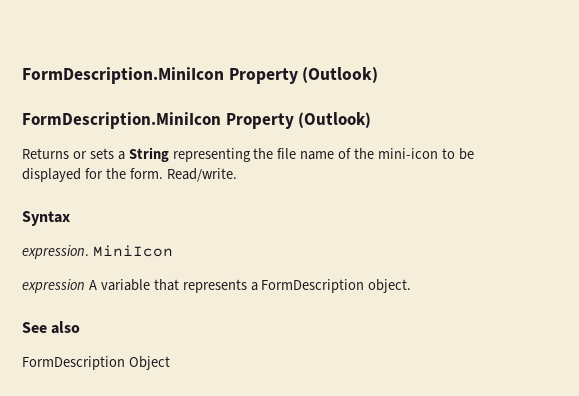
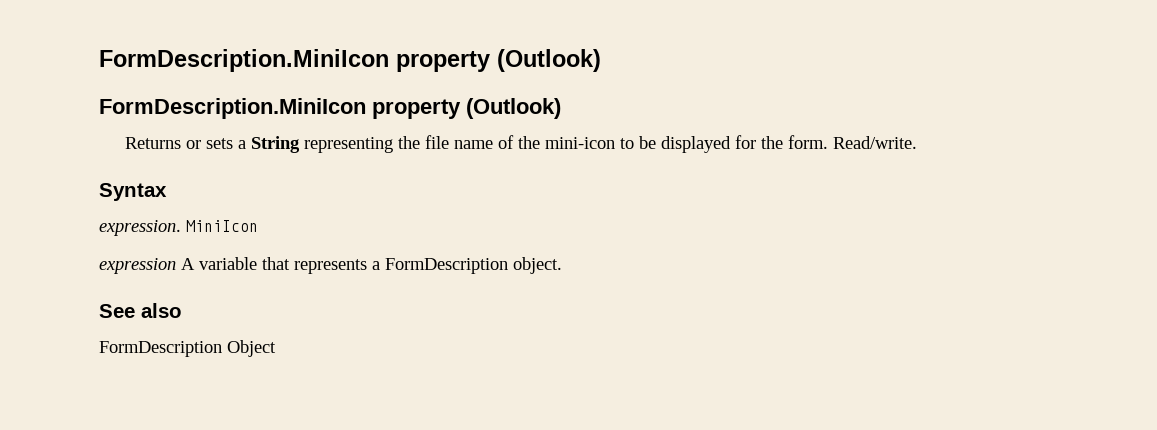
[22,67,298,84] FormDescription.MiniIcon Property -> [99,49,490,72] FormDescription.MiniIcon property
[225,113,294,129] Property -> [372,99,461,119] property

